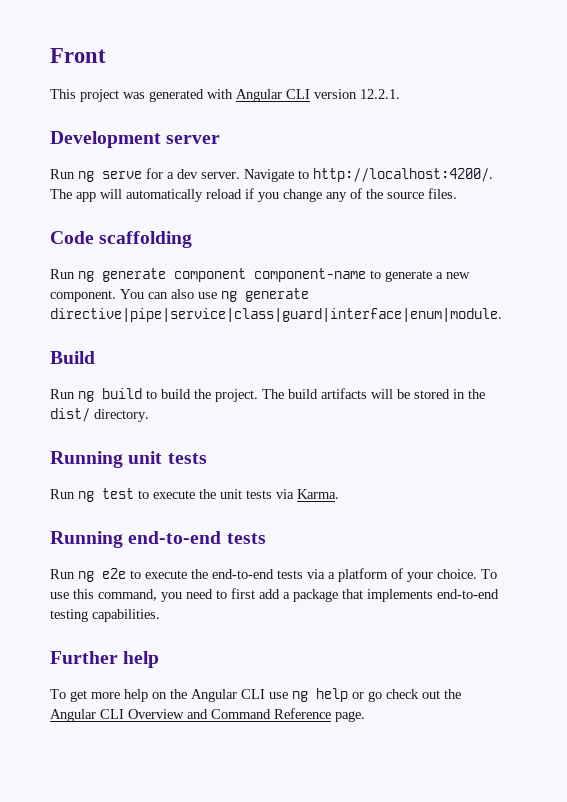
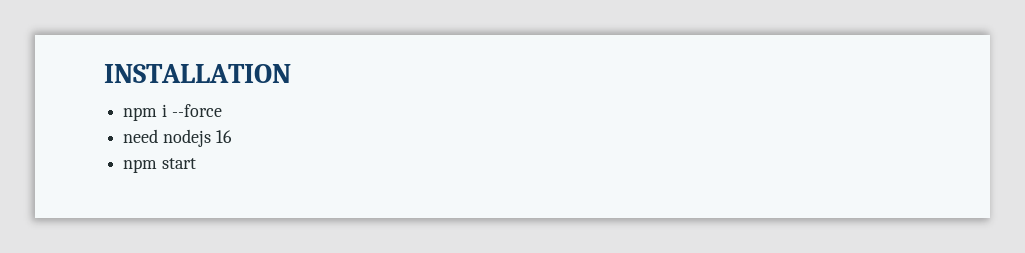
[50,48,106,63] [50,89,400,102] [50,131,221,148] [50,168,493,182] [50,188,457,202] [50,231,193,248] [50,268,470,282] [50,288,309,302] [50,308,502,322] [50,351,95,364] [50,388,485,402] [50,408,149,422] [50,451,207,468] [50,488,339,502] [50,531,266,548] [50,568,497,582] [50,588,499,602] [50,609,160,622] [50,651,160,668] [50,688,461,702] [50,708,365,722] Front // This project was generated with Angular CLI version 12.2.1. // Development server // Run ng serve for a dev server. Navigate to http://localhost:4200/. The app will automatically reload if you change any of the source files. // Code scaffolding // Run ng generate component component-name to generate a new component. You can also use ng generate directive|pipe|service|class|guard|interface|enum|module. // Build // Run ng build to build the project. The build artifacts will be stored in the dist/ directory. // Running unit tests // Run ng test to execute the unit tests via Karma. // Running end-to-end tests // Run ng e2e to execute the end-to-end tests via a platform of your choice. To use this command, you need to first add a package that implements end-to-end testing capabilities. // Further help // To get more help on the Angular CLI use ng help or go check out the Angular CLI Overview and Command Reference page. -> [104,64,291,83] [123,104,222,121] [123,129,232,147] [123,158,196,173] INSTALLATION // npm i --force // need nodejs 16 // npm start

